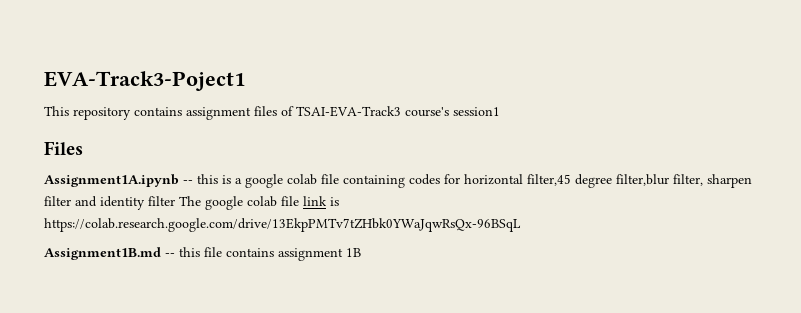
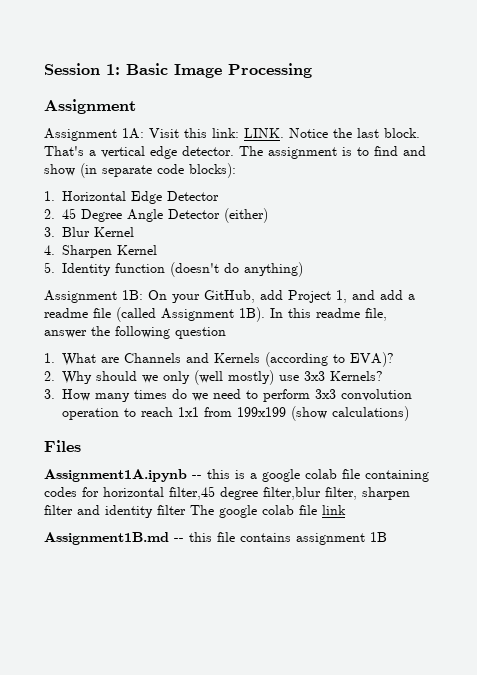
[44,71,245,91] [44,106,500,120] EVA-Track3-Poject1 // This repository contains assignment files of TSAI-EVA-Track3 course's session1 -> [44,63,312,78] [44,99,136,114] [44,128,420,141] [44,146,426,159] [44,163,236,178] [44,191,219,204] [44,208,268,223] [44,227,134,237] [44,245,157,258] [44,262,303,277] [44,290,415,303] [44,307,387,322] [44,326,226,339] [44,352,394,367] [44,370,383,385] [44,389,412,402] [62,406,409,421] Session 1: Basic Image Processing // Assignment // Assignment 1A: Visit this link: LINK. Notice the last block. That's a vertical edge detector. The assignment is to find and show (in separate code blocks): // 1. Horizontal Edge Detector // 2. 45 Degree Angle Detector (either) // 3. Blur Kernel // 4. Sharpen Kernel // 5. Identity function (doesn't do anything) // Assignment 1B: On your GitHub, add Project 1, and add a readme file (called Assignment 1B). In this readme file, answer the following question // 1. What are Channels and Kernels (according to EVA)? // 2. Why should we only (well mostly) use 3x3 Kernels? // 3. How many times do we need to perform 3x3 convolution operation to reach 1x1 from 199x199 (show calculations)
[330,197,339,206] [44,218,521,232] is https://colab.research.google.com/drive/13EkpPMTv7tZHbk0YWaJqwRsQx-96BSqL -> (346, 510) none

